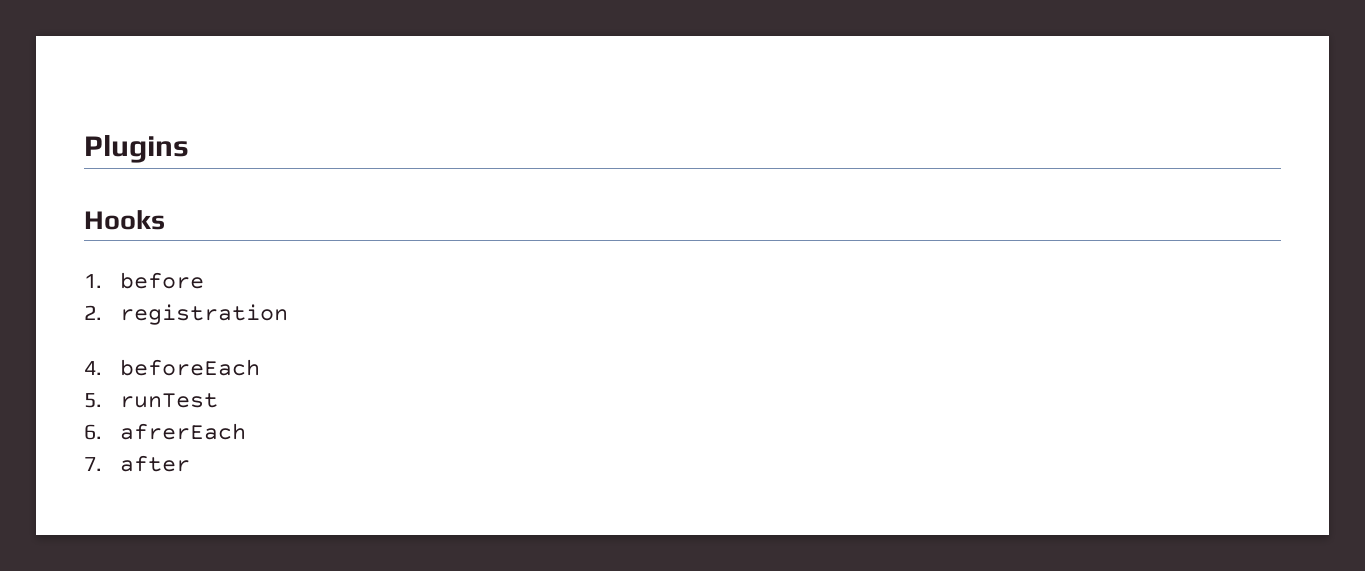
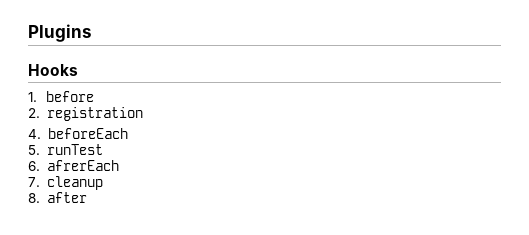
(102, 464) none -> [46,176,103,190] [28,193,40,203] cleanup // 8.

